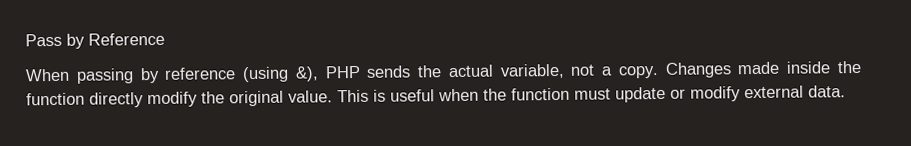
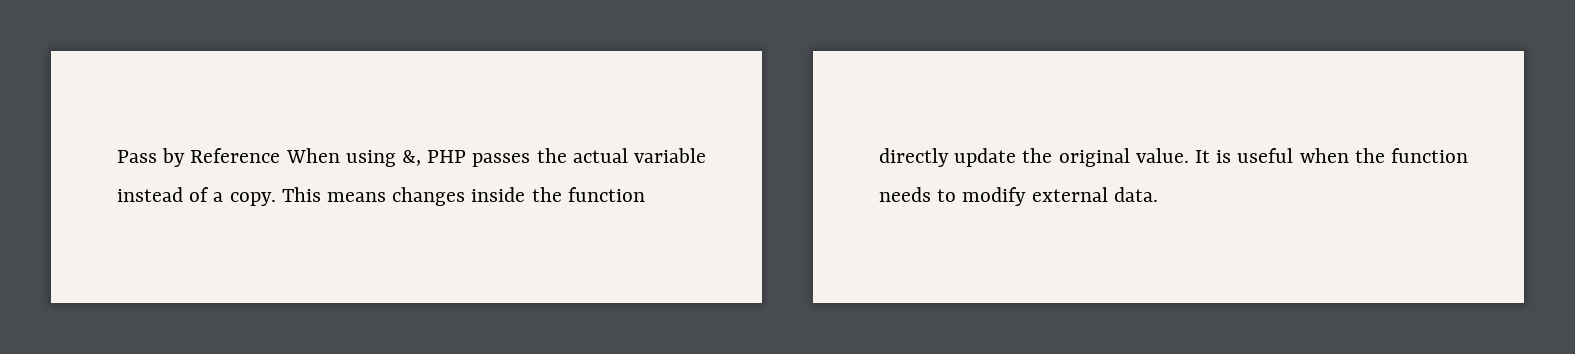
[25,61,781,84] // When passing by reference (using &), PHP sends the actual variable, not a copy. Changes made -> [285,148,707,167] [117,187,466,206] When using &, PHP passes the actual variable instead of a copy. This means changes
[147,91,198,108] modify -> [954,148,1017,167] update
[337,89,369,103] This -> [1195,150,1211,163] It
[574,86,686,103] must update or -> [879,187,957,202] needs to

